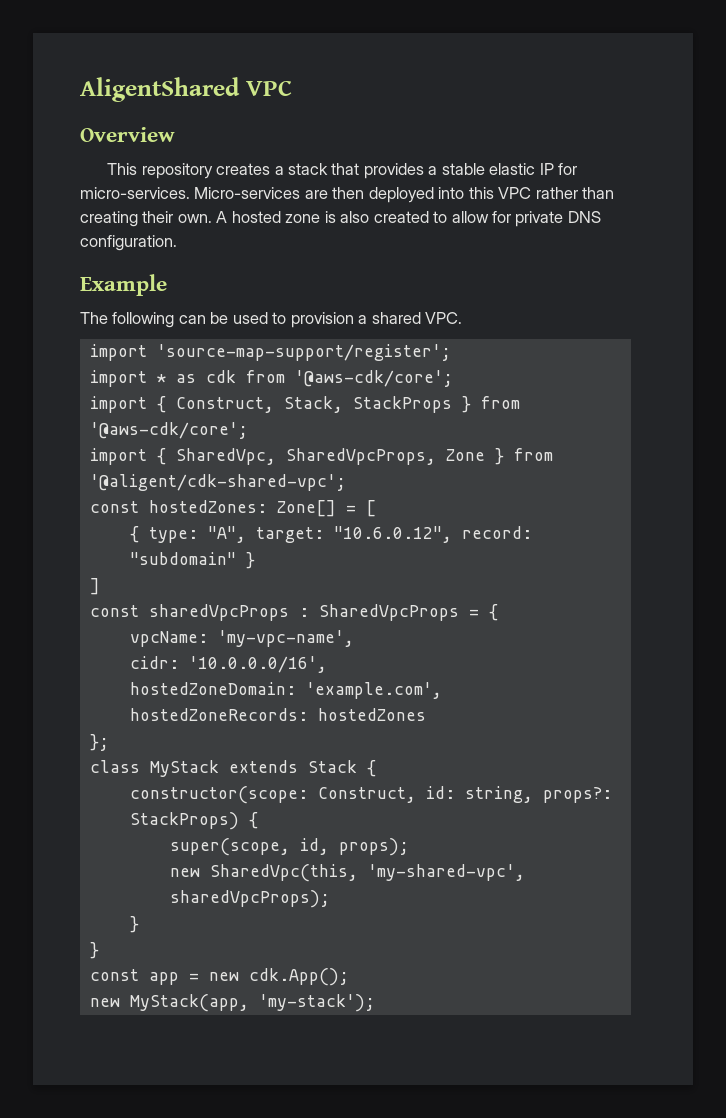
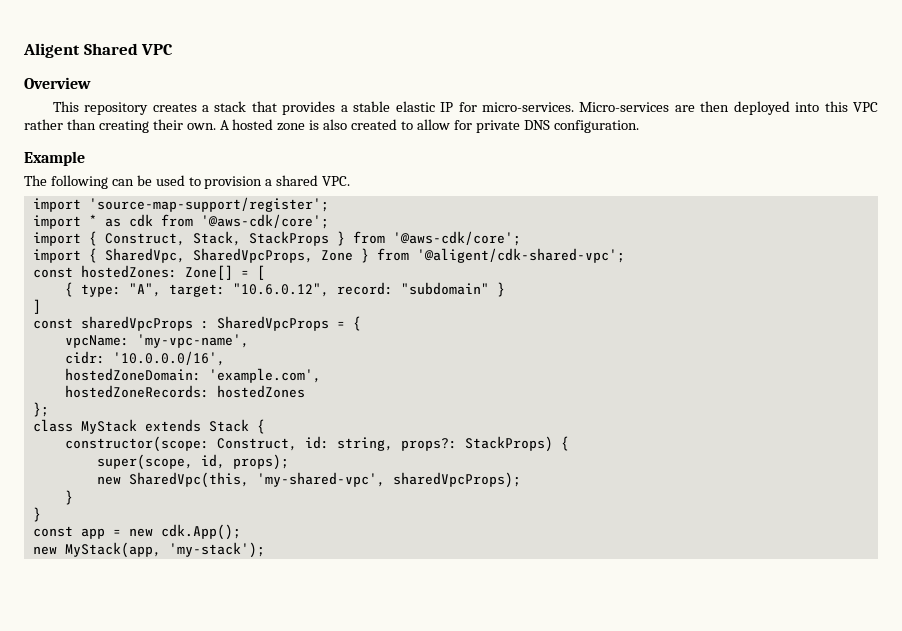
[80,77,240,102] AligentShared -> [23,43,138,58] Aligent Shared

